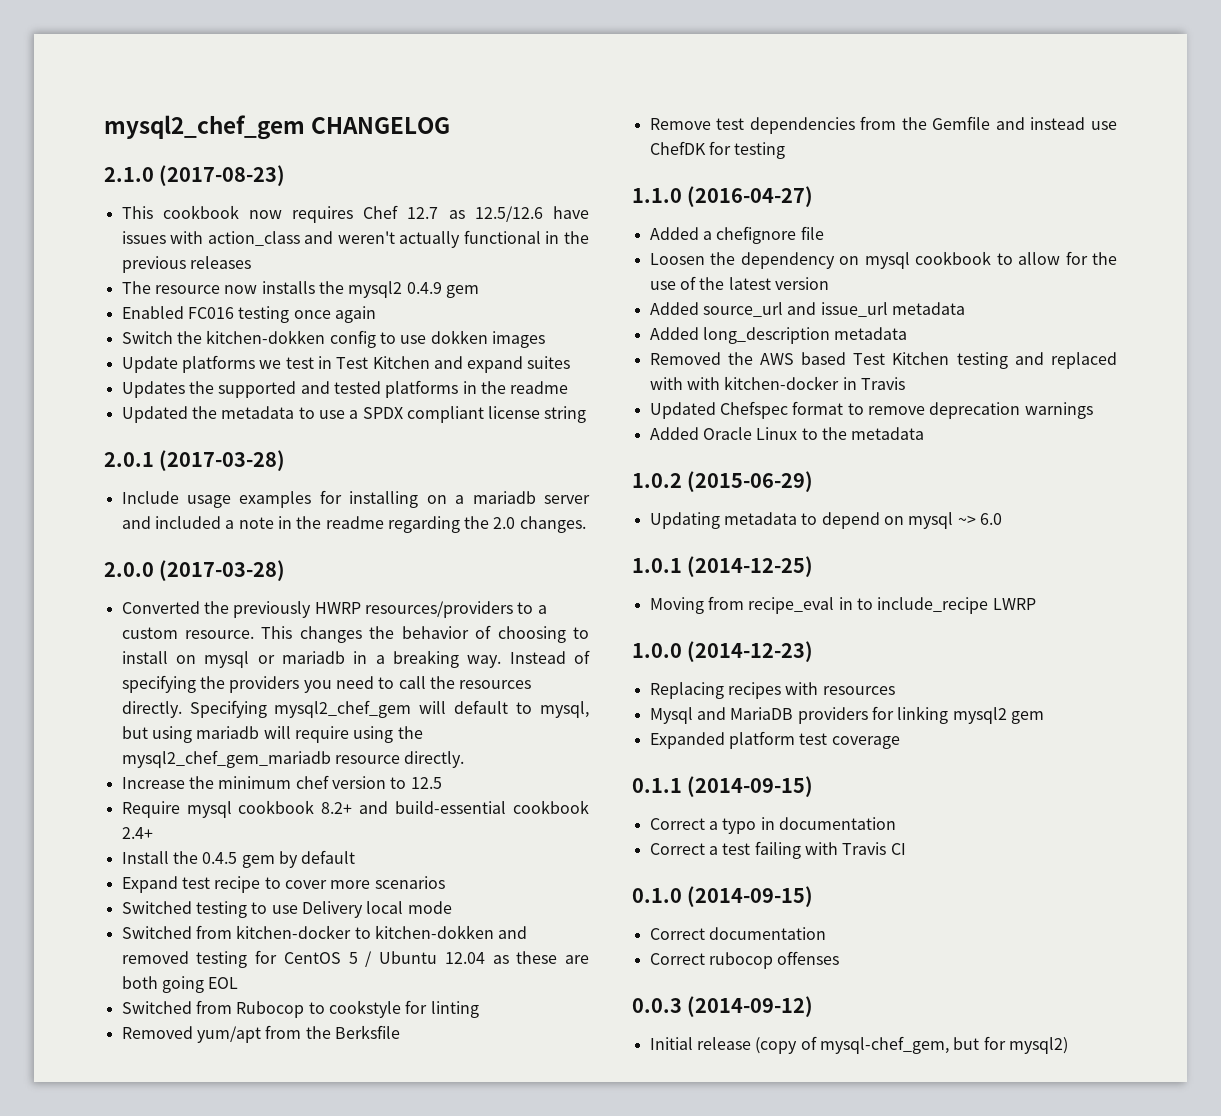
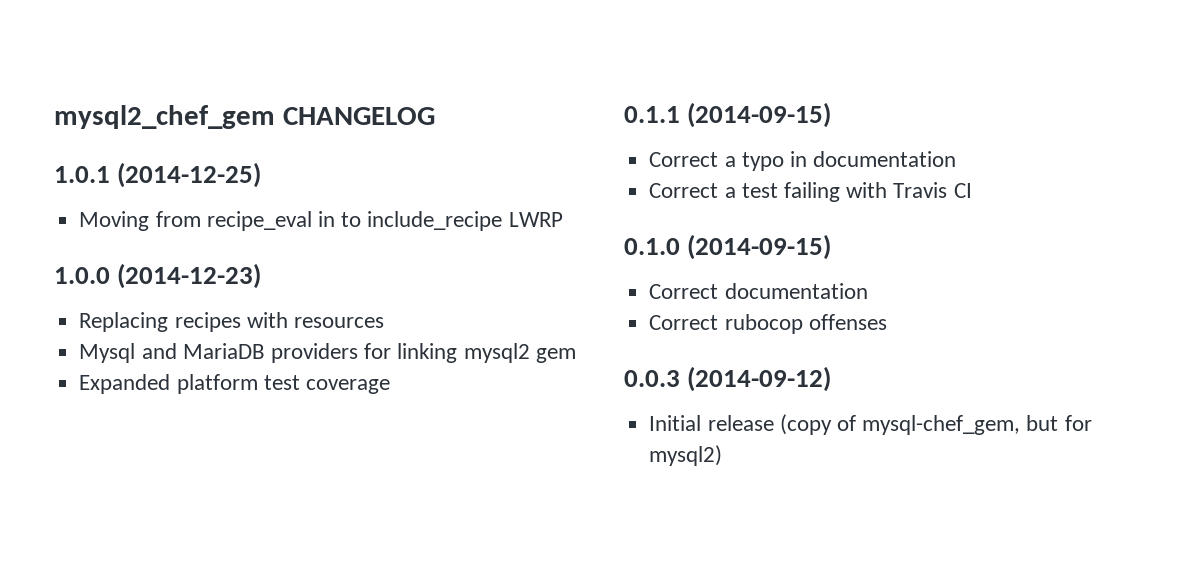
[104,165,286,186] [121,205,589,223] [121,230,589,248] [121,256,251,273] [121,281,479,298] [121,306,376,323] [121,330,545,348] [121,355,571,373] [121,380,569,398] [121,406,587,423] [104,450,286,471] [121,490,590,508] [121,516,586,533] [104,560,286,581] [121,601,547,618] [121,625,589,643] [121,650,590,668] [121,675,532,693] [121,700,589,718] [121,726,423,743] [121,750,465,768] [121,775,442,789] [121,800,589,818] [121,827,153,839] [121,850,356,868] [121,876,445,893] [121,901,452,918] [121,925,528,939] [121,950,589,968] [121,976,239,993] [121,1000,479,1018] [121,1025,400,1043] [649,116,1117,134] [649,141,786,159] [632,186,814,207] [649,226,824,244] [649,251,1117,269] [649,276,829,290] [649,302,965,317] [649,327,908,344] [649,352,1117,369] [649,376,905,390] [649,401,1093,419] [649,427,925,440] [632,471,814,492] [649,512,1002,529] // 2.1.0 (2017-08-23) // This cookbook now requires Chef 12.7 as 12.5/12.6 have issues with action_class and weren't actually functional in the previous releases // The resource now installs the mysql2 0.4.9 gem // Enabled FC016 testing once again // Switch the kitchen-dokken config to use dokken images // Update platforms we test in Test Kitchen and expand suites // Updates the supported and tested platforms in the readme // Updated the metadata to use a SPDX compliant license string // 2.0.1 (2017-03-28) // Include usage examples for installing on a mariadb server and included a note in the readme regarding the 2.0 changes. // 2.0.0 (2017-03-28) // Converted the previously HWRP resources/providers to a custom resource. This changes the behavior of choosing to install on mysql or mariadb in a breaking way. Instead of specifying the providers you need to call the resources directly. Specifying mysql2_chef_gem will default to mysql, but using mariadb will require using the mysql2_chef_gem_mariadb resource directly. // Increase the minimum chef version to 12.5 // Require mysql cookbook 8.2+ and build-essential cookbook 2.4+ // Install the 0.4.5 gem by default // Expand test recipe to cover more scenarios // Switched testing to use Delivery local mode // Switched from kitchen-docker to kitchen-dokken and removed testing for CentOS 5 / Ubuntu 12.04 as these are both going EOL // Switched from Rubocop to cookstyle for linting // Removed yum/apt from the Berksfile // Remove test dependencies from the Gemfile and instead use ChefDK for testing // 1.1.0 (2016-04-27) // Added a chefignore file // Loosen the dependency on mysql cookbook to allow for the use of the latest version // Added source_url and issue_url metadata // Added long_description metadata // Removed the AWS based Test Kitchen testing and replaced with with kitchen-docker in Travis // Updated Chefspec format to remove deprecation warnings // Added Oracle Linux to the metadata // 1.0.2 (2015-06-29) // Updating metadata to depend on mysql ~> 6.0 -> (435, 116) none

